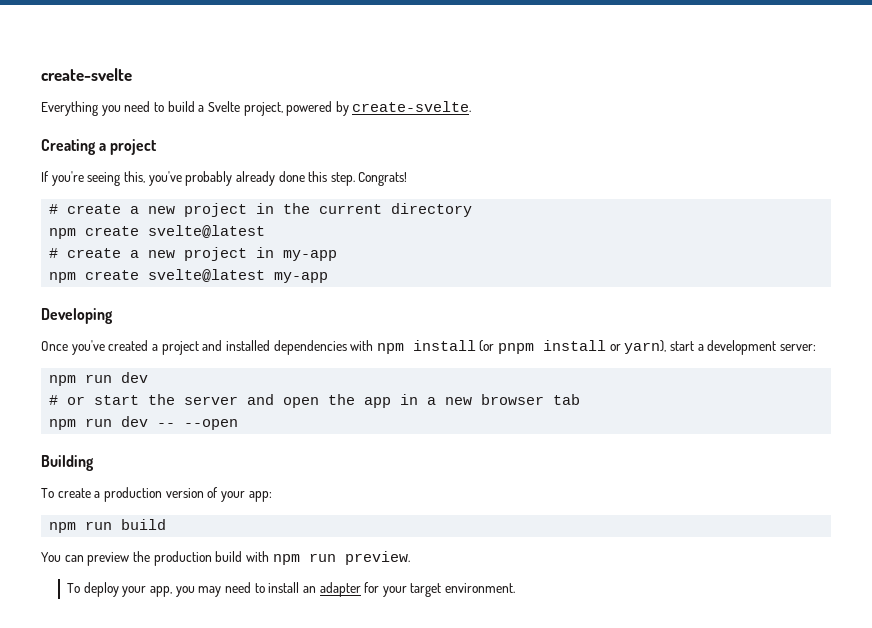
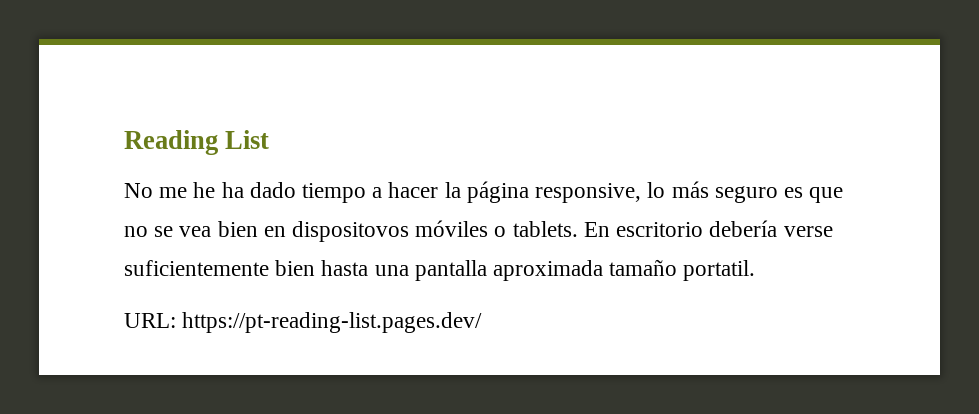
[41,68,132,81] [41,101,472,116] [41,139,158,155] [41,171,408,186] [49,203,473,217] [49,225,266,239] [49,247,338,261] [49,269,329,283] [41,308,113,324] [41,340,816,355] [49,372,149,386] [49,394,581,408] [49,416,239,430] [41,455,94,471] [41,487,272,502] [49,519,167,533] [41,551,410,566] [67,582,516,597] create-svelte // Everything you need to build a Svelte project, powered by create-svelte. // Creating a project // If you're seeing this, you've probably already done this step. Congrats! // # create a new project in the current directory // npm create svelte@latest // # create a new project in my-app // npm create svelte@latest my-app // Developing // Once you've created a project and installed dependencies with npm install (or pnpm install or yarn), start a development server: // npm run dev // # or start the server and open the app in a new browser tab // npm run dev -- --open // Building // To create a production version of your app: // npm run build // You can preview the production build with npm run preview. // To deploy your app, you may need to install an adapter for your target environment. -> [124,130,270,155] [124,181,844,203] [124,220,833,242] [124,259,756,281] [124,312,483,333] Reading List // No me he ha dado tiempo a hacer la página responsive, lo más seguro es que no se vea bien en dispositovos móviles o tablets. En escritorio debería verse suficientemente bien hasta una pantalla aproximada tamaño portatil. // URL: https://pt-reading-list.pages.dev/

